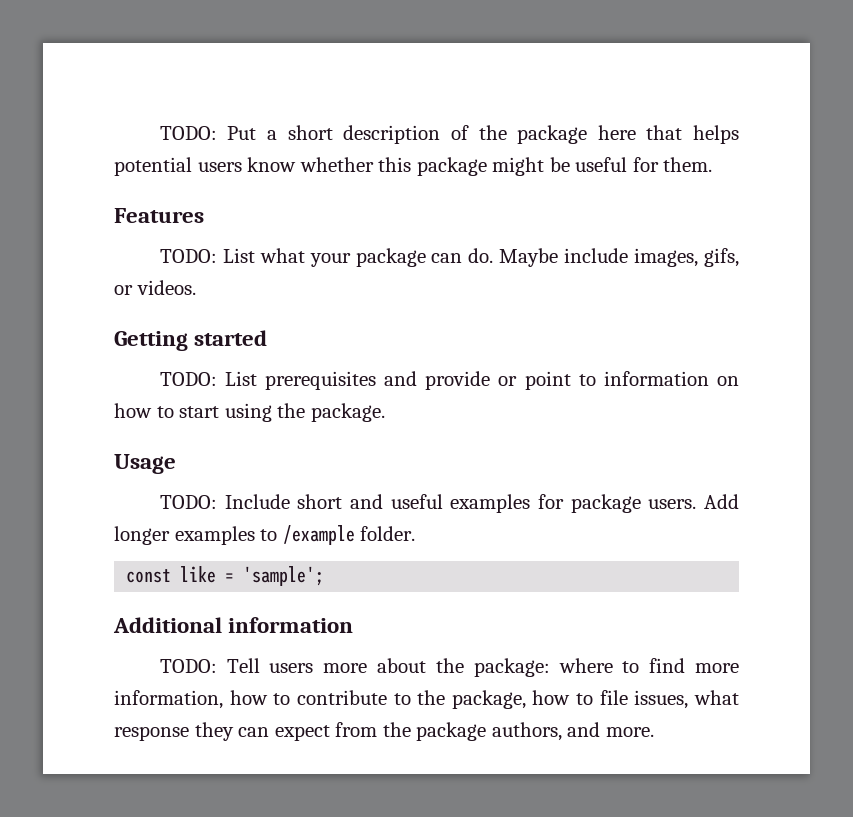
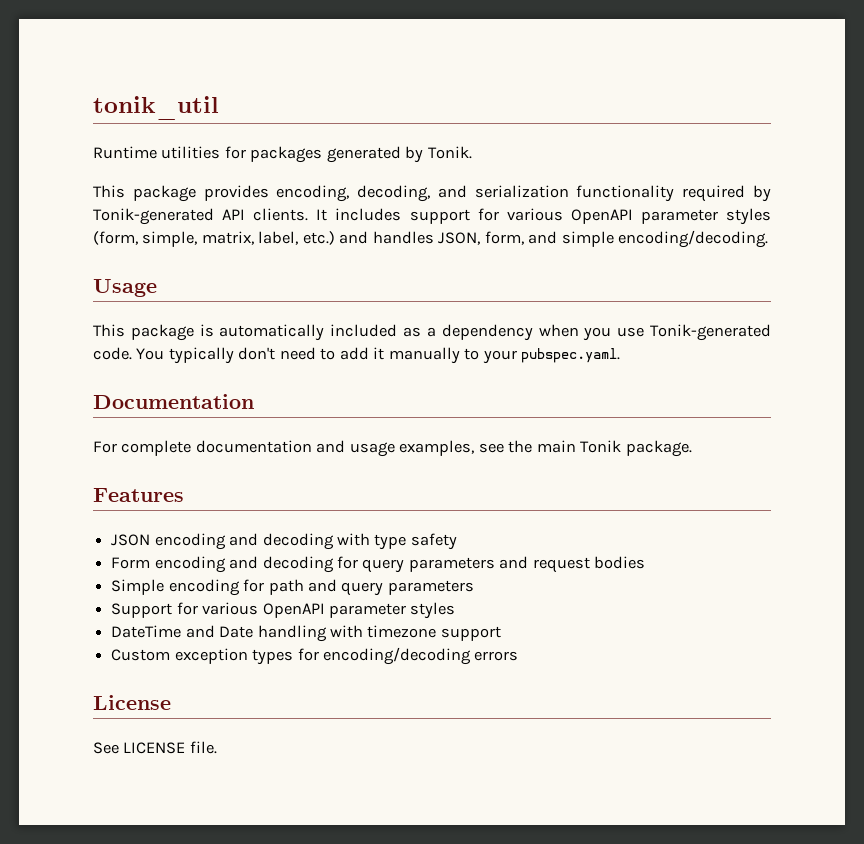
[159,125,739,144] [114,157,713,176] [114,208,204,223] [159,248,739,267] [114,280,196,295] [114,330,268,351] [159,371,740,390] [114,403,385,422] [114,454,176,474] [159,494,740,513] [114,525,416,545] [126,566,325,586] [113,617,354,633] [159,658,739,677] [114,690,739,709] [114,722,654,741] TODO: Put a short description of the package here that helps potential users know whether this package might be useful for them. // Features // TODO: List what your package can do. Maybe include images, gifs, or videos. // Getting started // TODO: List prerequisites and provide or point to information on how to start using the package. // Usage // TODO: Include short and useful examples for package users. Add longer examples to /example folder. // const like = 'sample'; // Additional information // TODO: Tell users more about the package: where to find more information, how to contribute to the package, how to file issues, what response they can expect from the package authors, and more. -> [93,96,219,120] [93,146,472,163] [93,185,771,202] [93,208,772,225] [93,230,769,248] [93,279,157,297] [93,324,771,341] [93,347,621,364] [93,394,254,409] [93,440,692,457] [93,488,184,502] [111,533,457,550] [111,556,646,573] [111,579,474,596] [111,602,456,619] [111,625,501,642] [111,647,519,665] [93,695,171,710] [93,741,217,754] tonik_util // Runtime utilities for packages generated by Tonik. // This package provides encoding, decoding, and serialization functionality required by Tonik-generated API clients. It includes support for various OpenAPI parameter styles (form, simple, matrix, label, etc.) and handles JSON, form, and simple encoding/decoding. // Usage // This package is automatically included as a dependency when you use Tonik-generated code. You typically don't need to add it manually to your pubspec.yaml. // Documentation // For complete documentation and usage examples, see the main Tonik package. // Features // JSON encoding and decoding with type safety // Form encoding and decoding for query parameters and request bodies // Simple encoding for path and query parameters // Support for various OpenAPI parameter styles // DateTime and Date handling with timezone support // Custom exception types for encoding/decoding errors // License // See LICENSE file.

